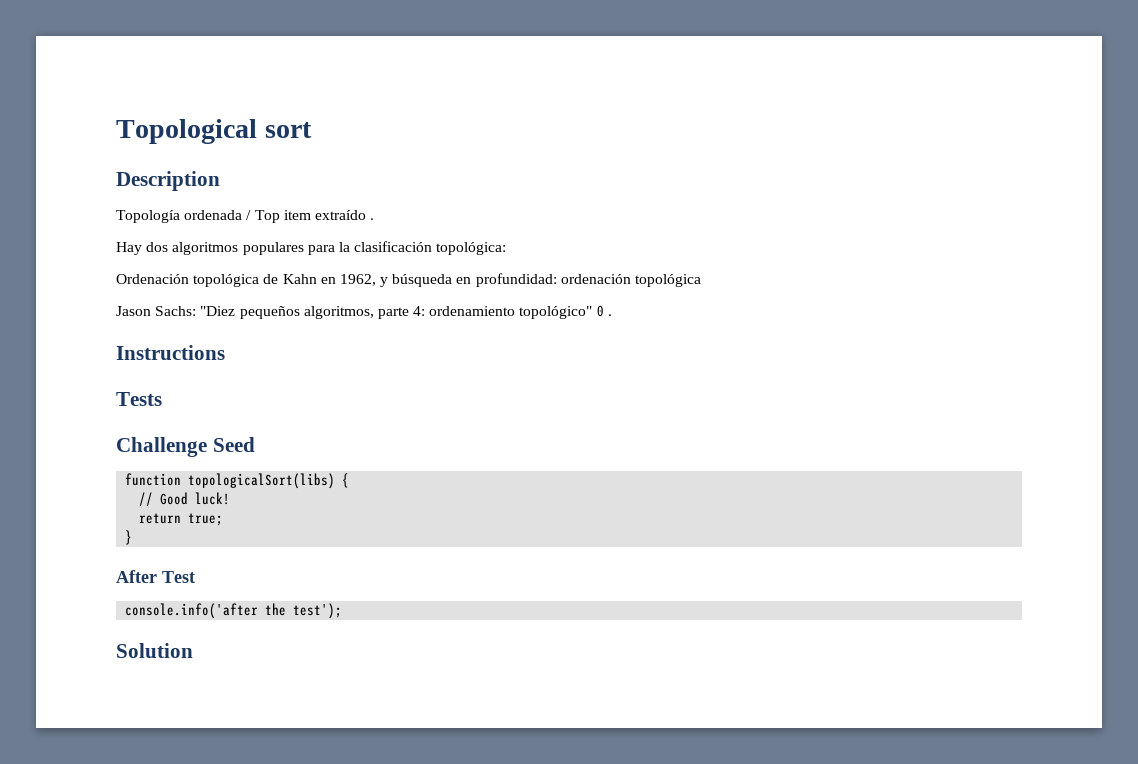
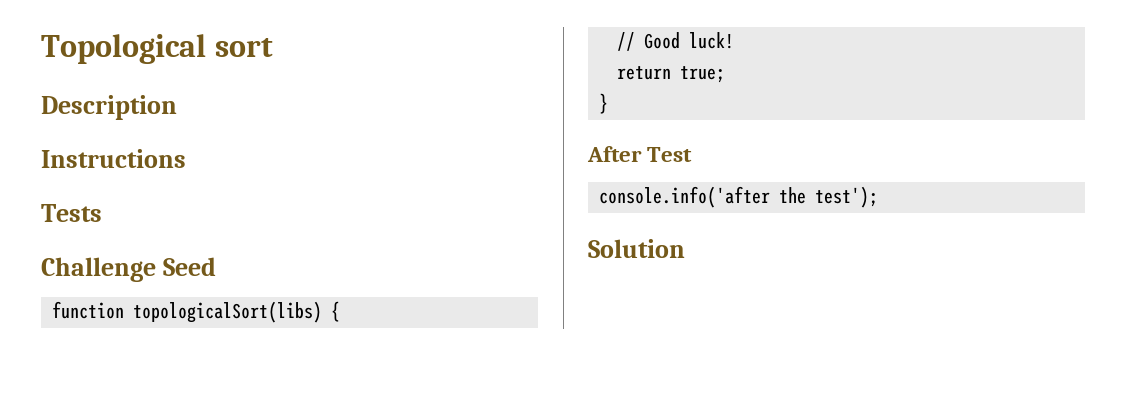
[116,210,375,223] [116,241,507,255] [116,273,702,287] [116,305,612,319] // Topología ordenada / Top item extraído . // Hay dos algoritmos populares para la clasificación topológica: // Ordenación topológica de Kahn en 1962, y búsqueda en profundidad: ordenación topológica // Jason Sachs: "Diez pequeños algoritmos, parte 4: ordenamiento topológico" 0 . -> (177, 107) none

